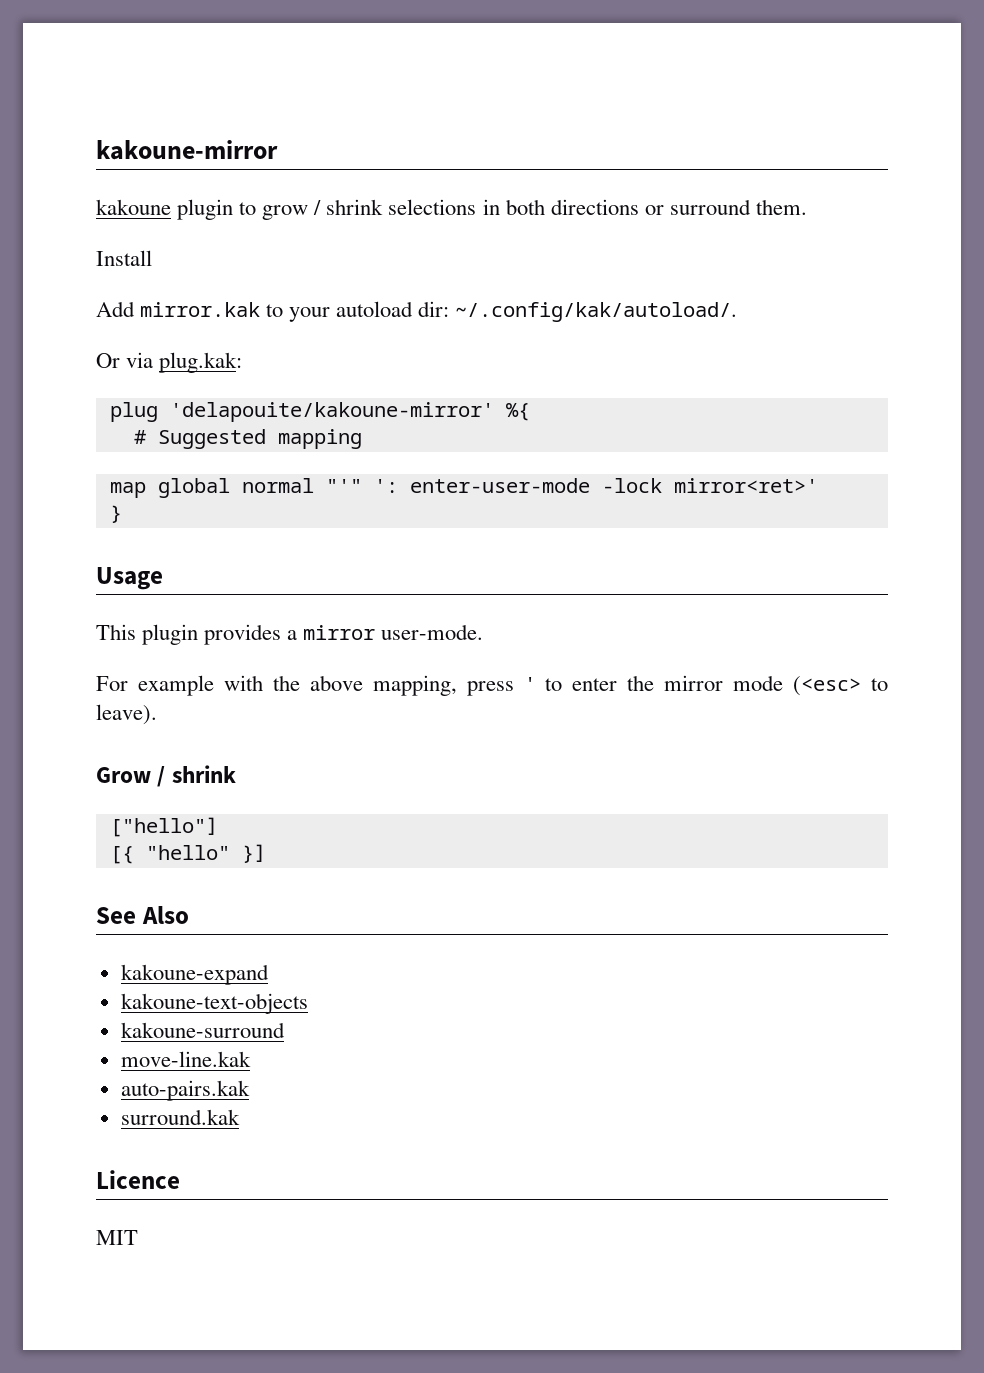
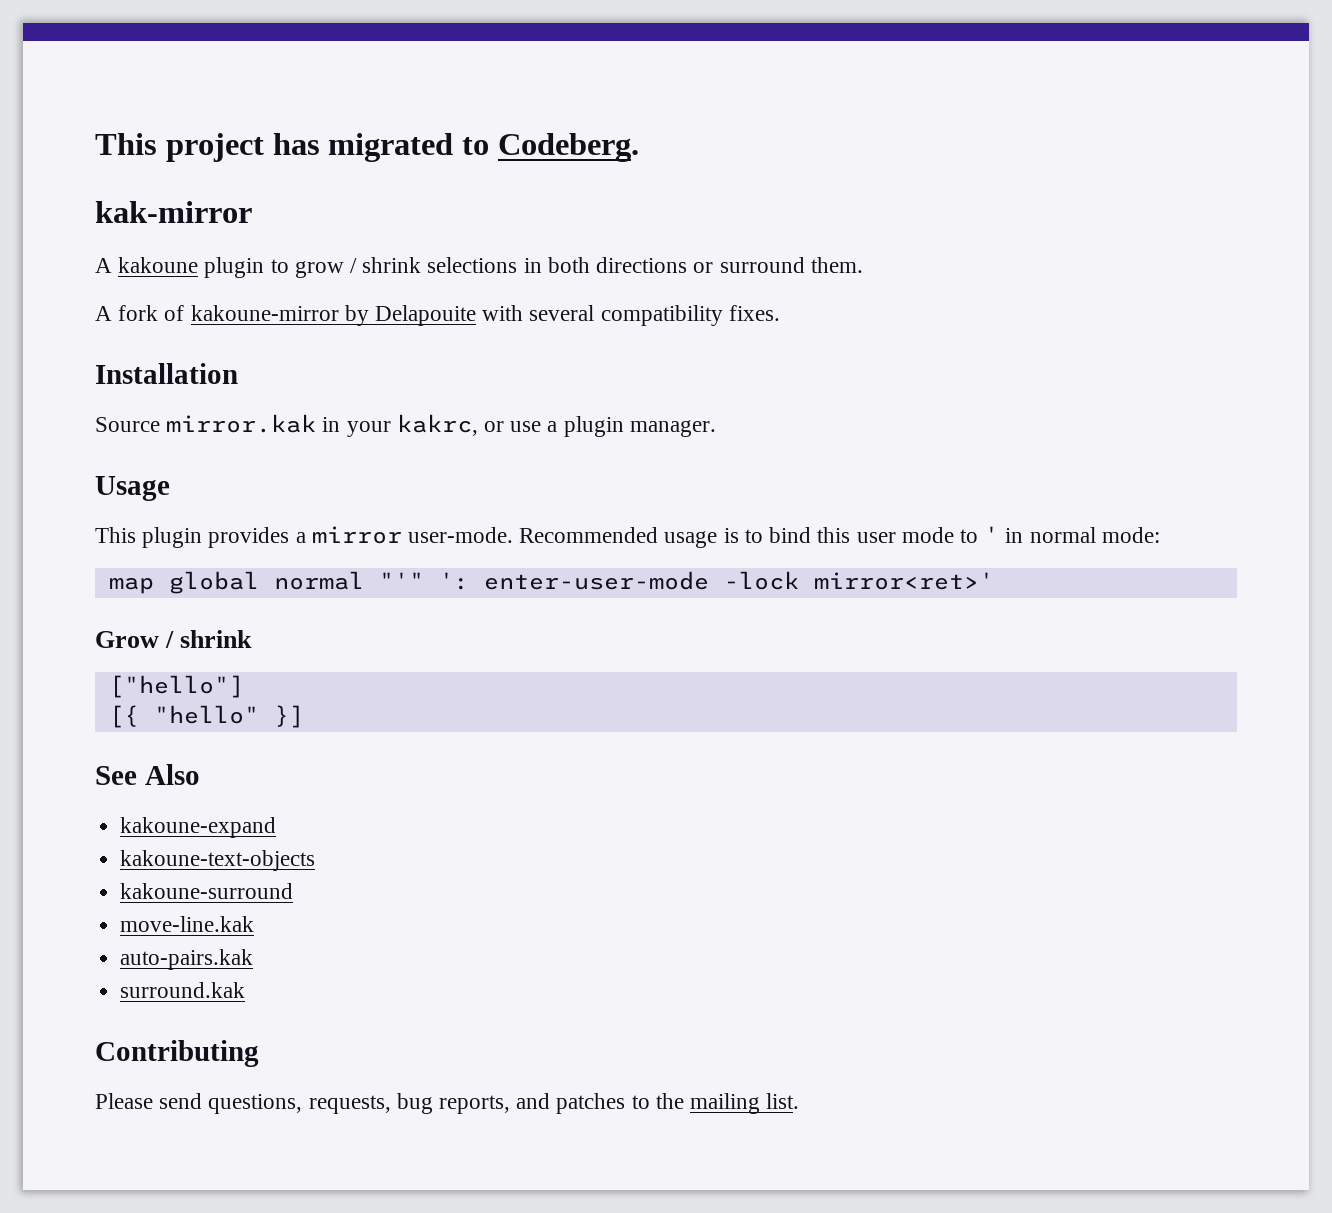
[96,140,278,160] kakoune-mirror // -> [95,133,639,162] [95,201,252,223] [95,258,112,273] This project has migrated to Codeberg. // kak-mirror // A
[96,250,152,266] [96,301,738,322] [96,352,243,373] [109,402,530,422] [133,429,362,449] Install // Add mirror.kak to your autoload dir: ~/.config/kak/autoload/. // Or via plug.kak: // plug 'delapouite/kakoune-mirror' %{ // # Suggested mapping -> [95,305,780,326] [95,363,238,384] [95,414,716,437] [95,476,170,501] [95,526,1160,548] A fork of kakoune-mirror by Delapouite with several compatibility fixes. // Installation // Source mirror.kak in your kakrc, or use a plugin manager. // Usage // This plugin provides a mirror user-mode. Recommended usage is to bind this user mode to ' in normal mode:
[109,505,122,523] [96,567,163,590] [96,624,484,645] [96,675,889,696] [96,704,157,725] // } // Usage // This plugin provides a mirror user-mode. // For example with the above mapping, press ' to enter the mirror mode (<esc> to leave). -> (994, 581) none
[96,1170,180,1189] [96,1230,138,1245] Licence // MIT -> [95,1040,259,1067] [95,1093,800,1114] Contributing // Please send questions, requests, bug reports, and patches to the mailing list.

